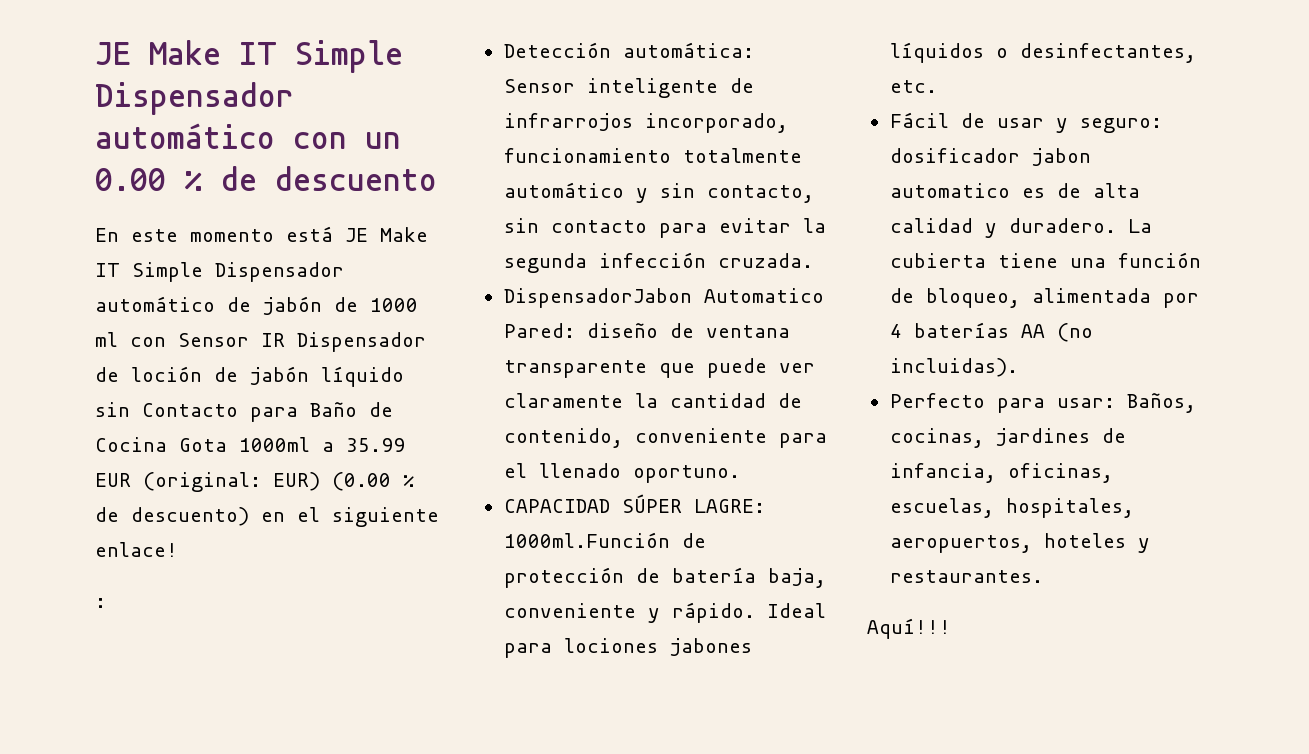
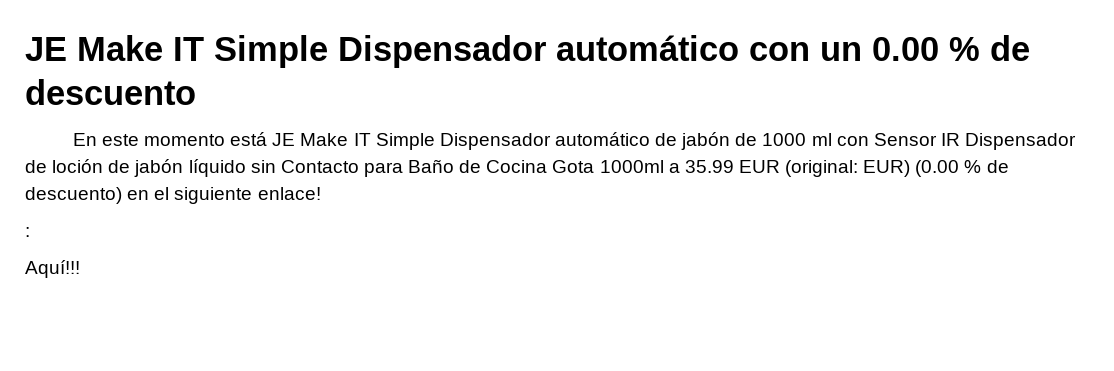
[503,42,754,58] [503,78,754,98] [503,113,788,133] [503,148,802,163] [503,182,814,203] [503,218,826,238] [503,252,813,273] [503,288,824,308] [503,323,790,338] [503,358,815,378] [503,393,802,408] [503,428,827,448] [503,463,740,483] [503,494,765,513] [503,532,706,548] [503,567,826,588] [503,602,826,623] [503,638,752,658] [889,42,1196,63] [889,80,937,93] [889,112,1162,133] [889,148,1091,166] [889,183,1140,198] [889,218,1152,238] [889,252,1201,268] [889,288,1199,308] [889,322,1093,342] [889,358,1018,377] [889,393,1196,413] [889,428,1126,448] [889,463,1113,483] [889,498,1134,518] [889,533,1150,553] [889,570,1043,583] // Detección automática: Sensor inteligente de infrarrojos incorporado, funcionamiento totalmente automático y sin contacto, sin contacto para evitar la segunda infección cruzada. // DispensadorJabon Automatico Pared: diseño de ventana transparente que puede ver claramente la cantidad de contenido, conveniente para el llenado oportuno. // CAPACIDAD SÚPER LAGRE: 1000ml.Función de protección de batería baja, conveniente y rápido. Ideal para lociones jabones líquidos o desinfectantes, etc. // Fácil de usar y seguro: dosificador jabon automatico es de alta calidad y duradero. La cubierta tiene una función de bloqueo, alimentada por 4 baterías AA (no incluidas). // Perfecto para usar: Baños, cocinas, jardines de infancia, oficinas, escuelas, hospitales, aeropuertos, hoteles y restaurantes. -> (30, 232) none

